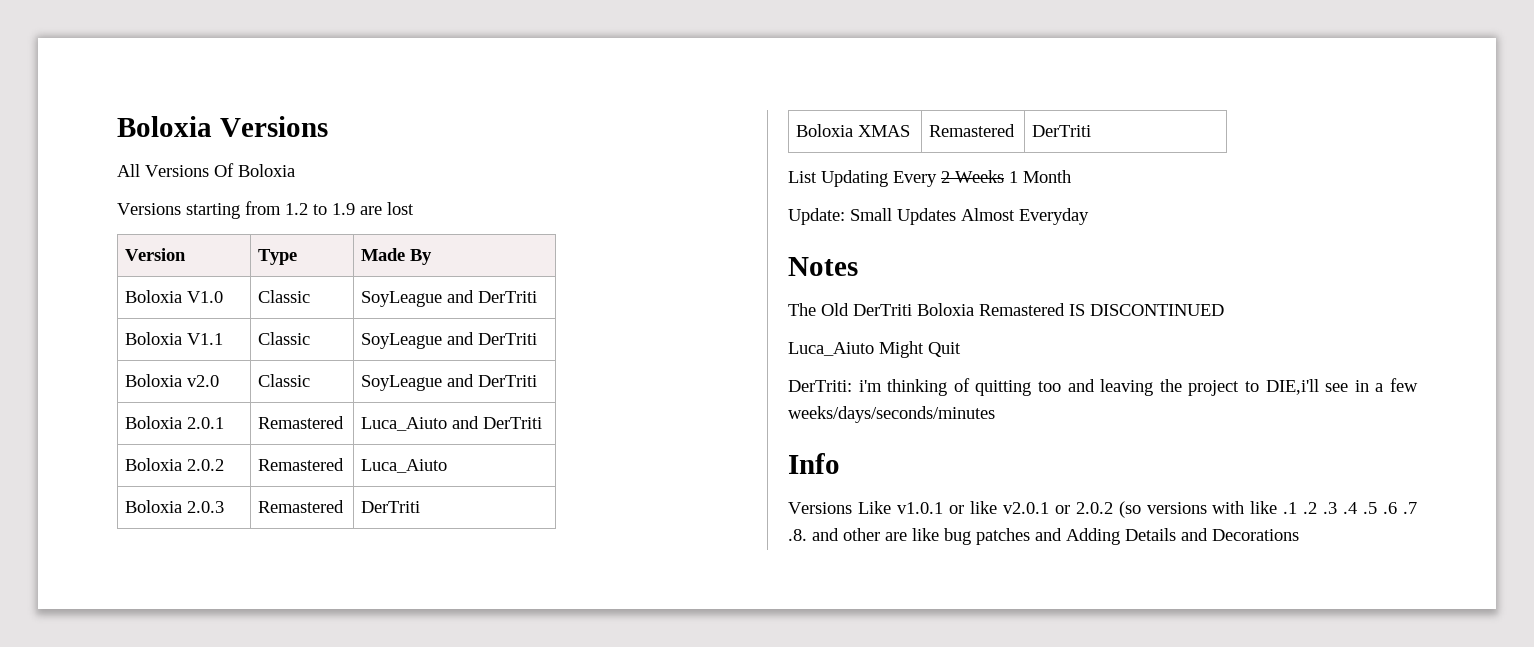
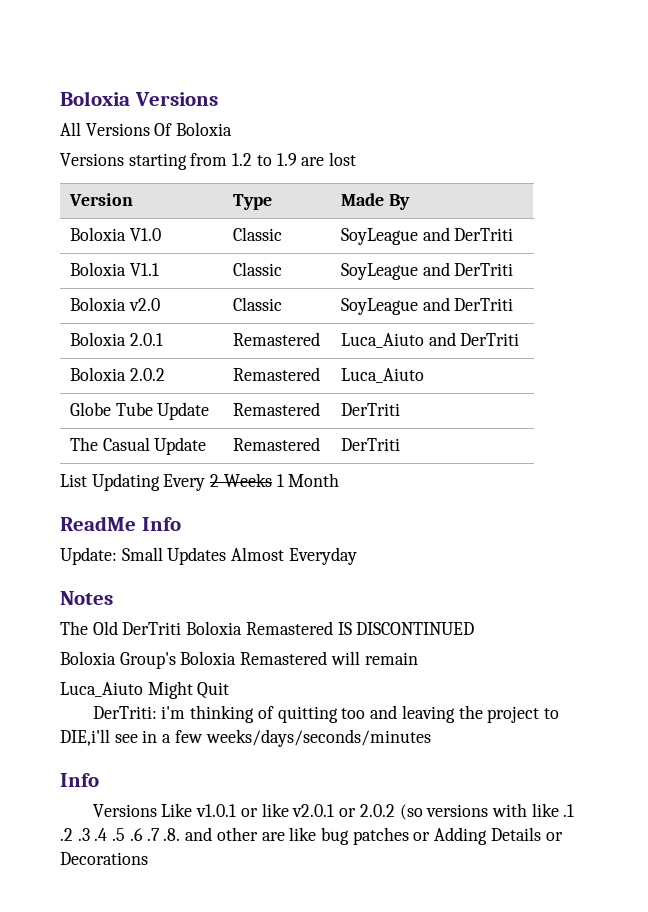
[125,500,225,513] [258,500,345,513] [361,501,421,513] [796,124,911,137] Boloxia 2.0.3 | Remastered | DerTriti // Boloxia XMAS -> [70,402,210,420] [233,402,321,416] [341,403,401,416] [70,437,207,455] Globe Tube Update | Remastered | DerTriti // The Casual Update
(1071, 176) none -> [60,516,181,531] // ReadMe Info
(1224, 310) none -> [60,651,418,669] // Boloxia Group's Boloxia Remastered will remain
[1035,528,1062,541] and -> [413,832,431,841] or
[1181,528,1208,541] and -> [545,832,563,841] or

